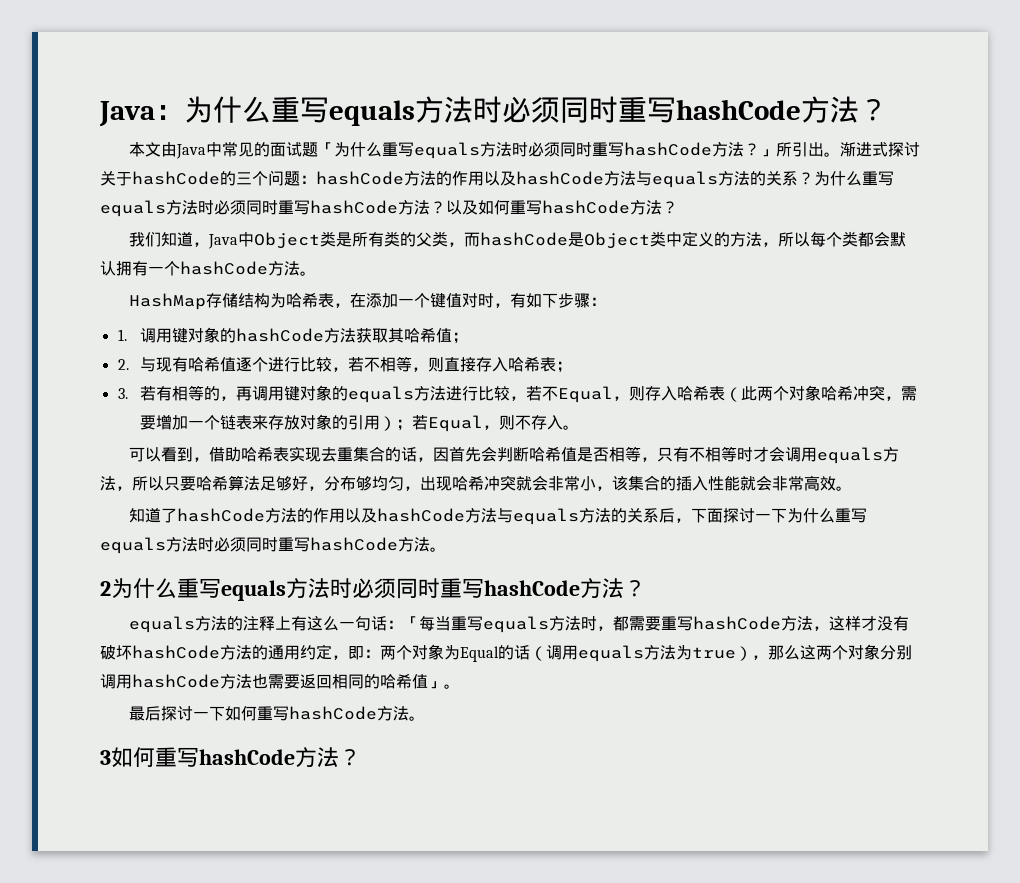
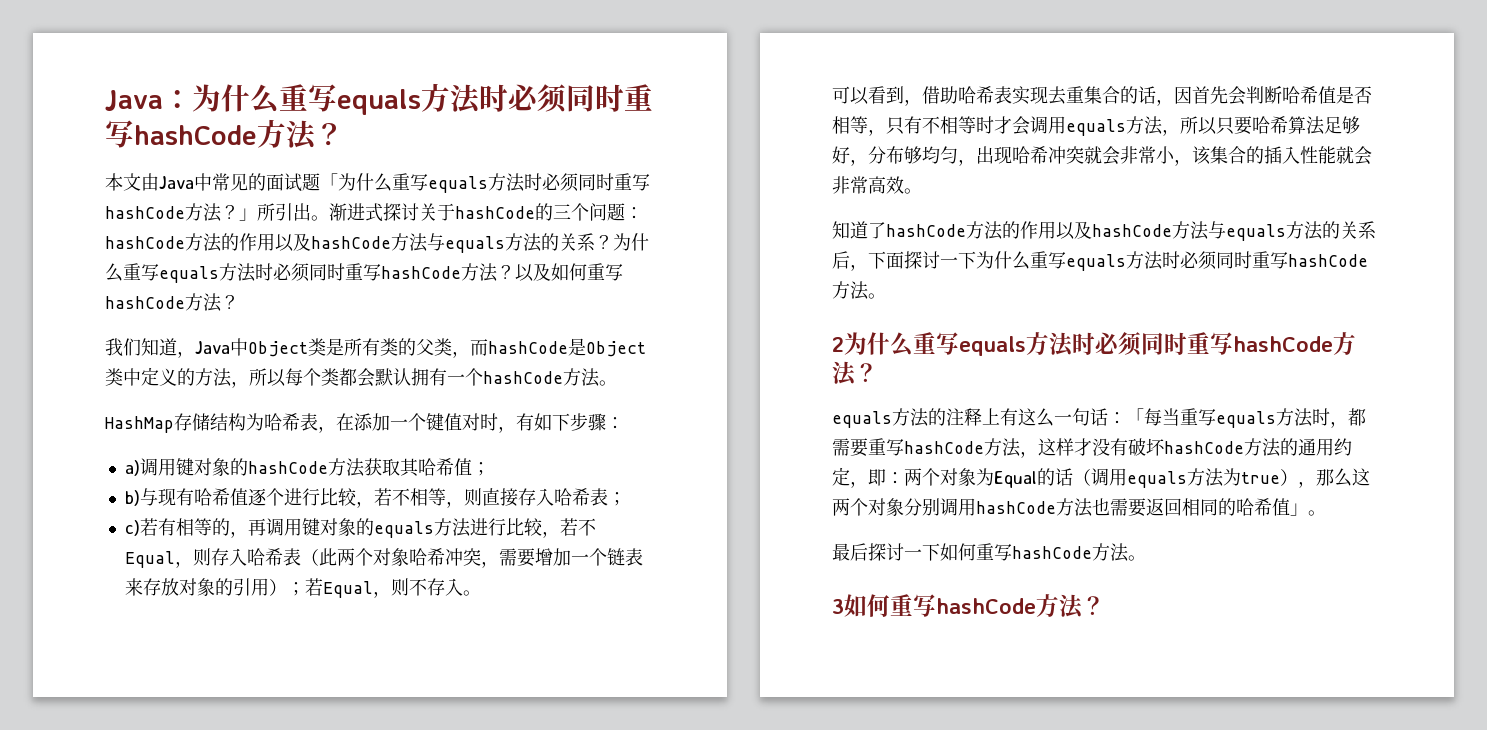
[117,329,127,341] 1. -> [124,460,140,476] a)
[117,359,129,370] 2. -> [124,490,140,506] b)
[117,388,128,399] 3. -> [124,520,140,536] c)

